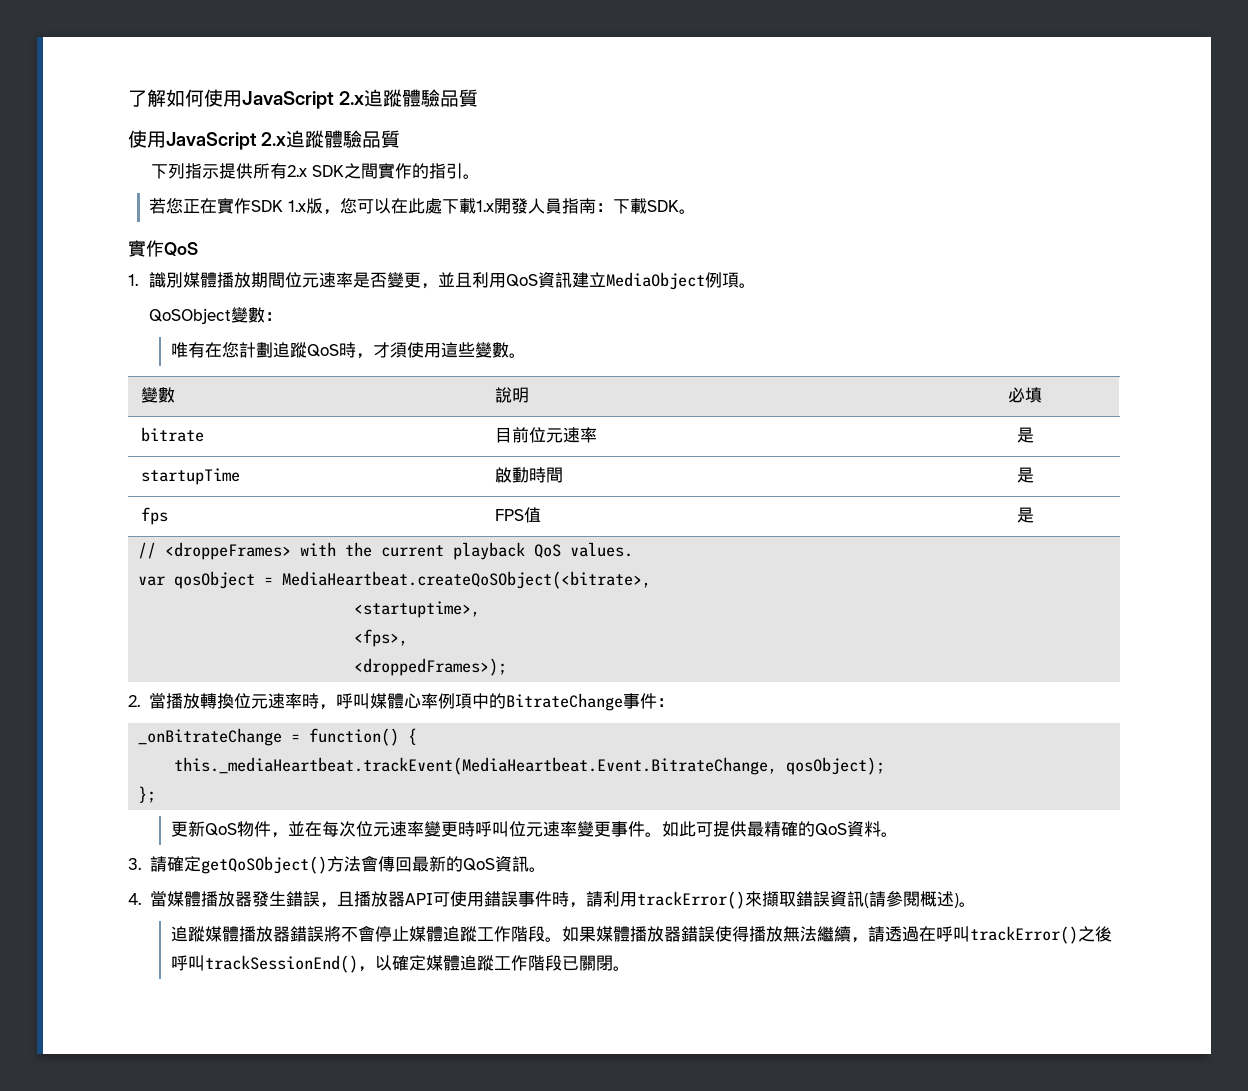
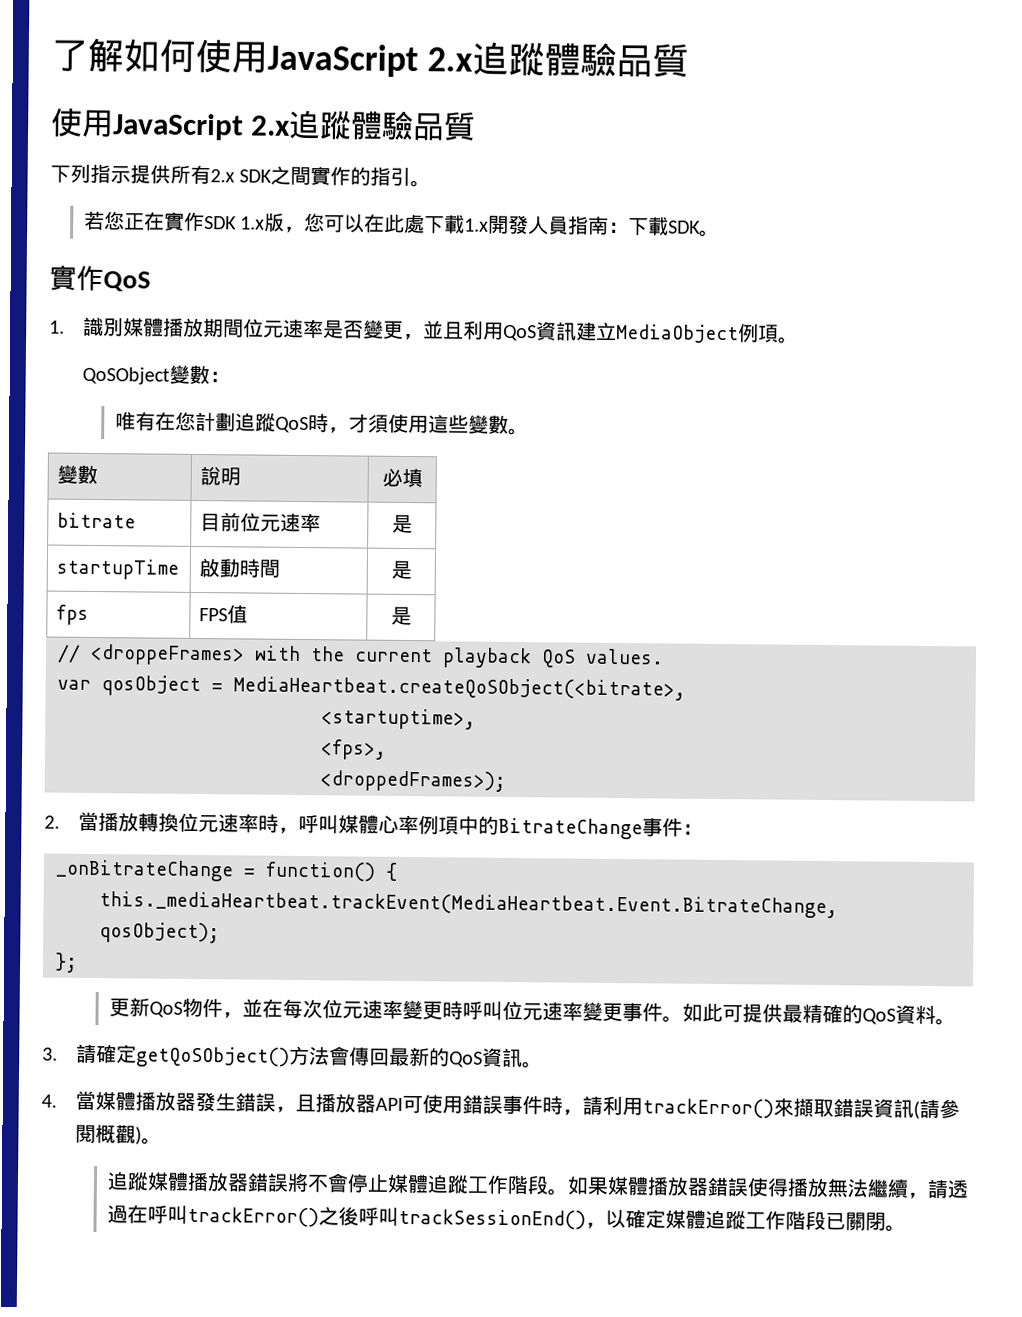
[936,891,954,907] 述 -> [114,1124,136,1144] 觀

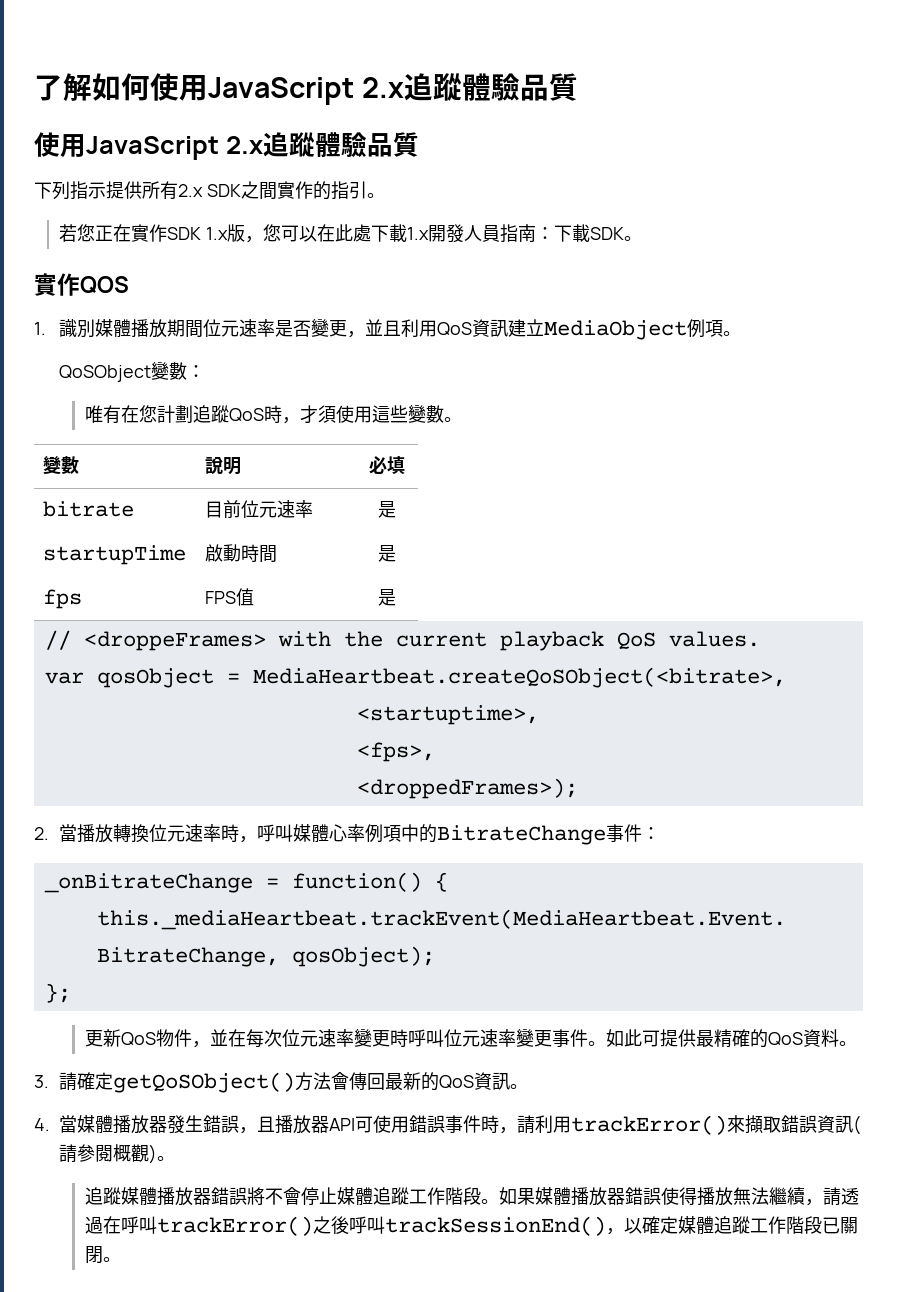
[103,271,151,292] QoS -> [80,276,129,294] QOS

